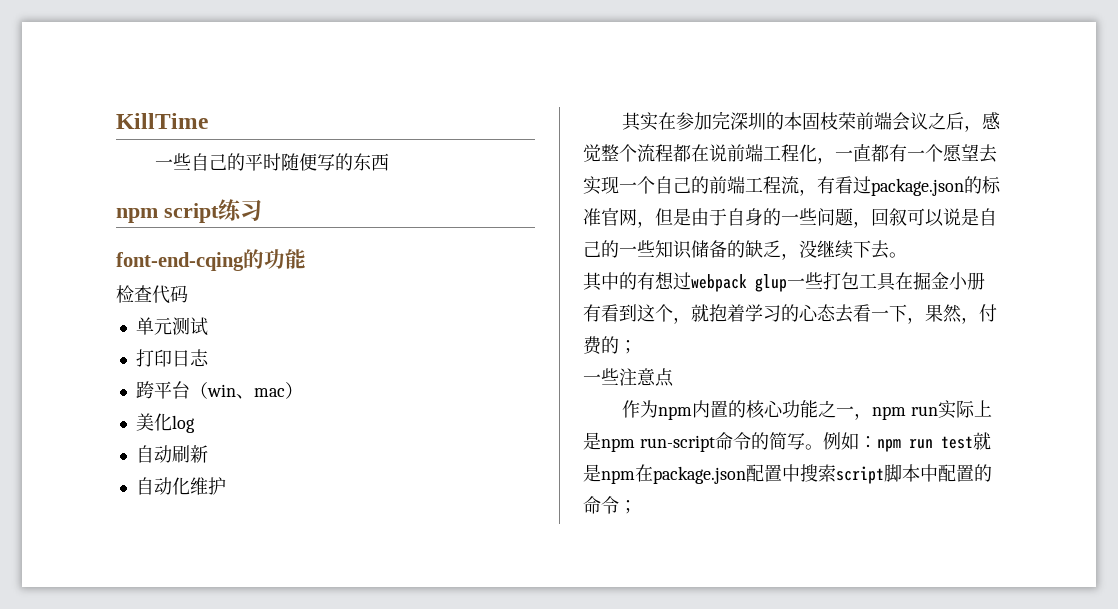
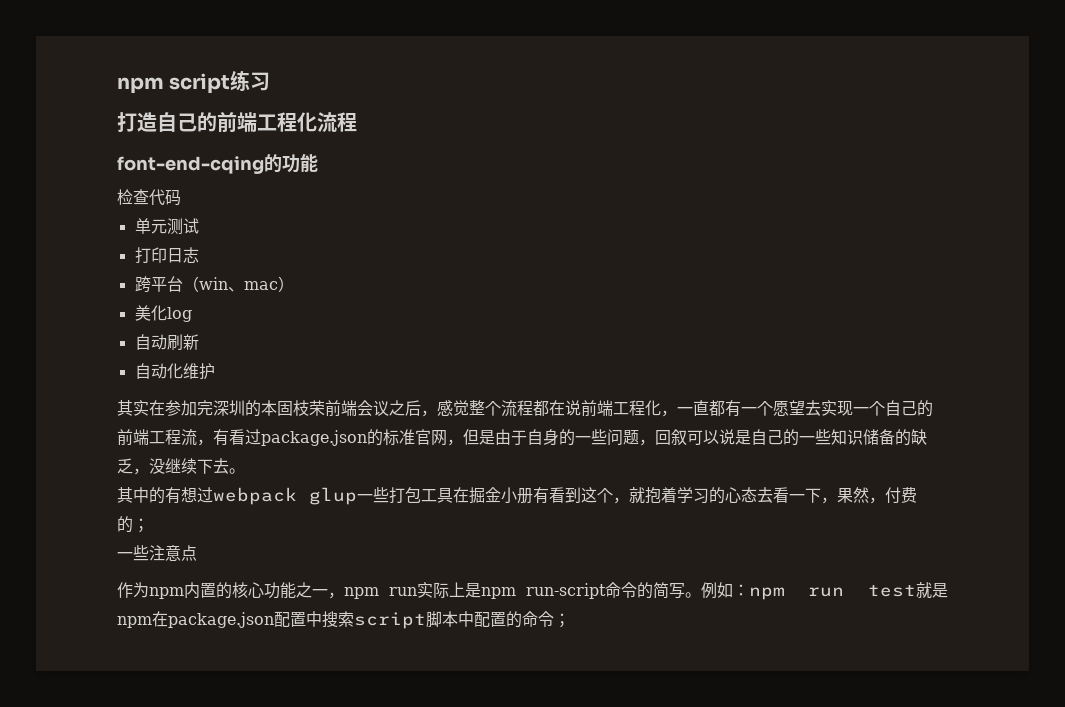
[116,113,208,129] [155,153,390,171] [116,199,262,223] KillTime // 一些自己的平时随便写的东西 // npm script练习 -> [117,70,271,94] [117,112,357,133] npm script练习 // 打造自己的前端工程化流程

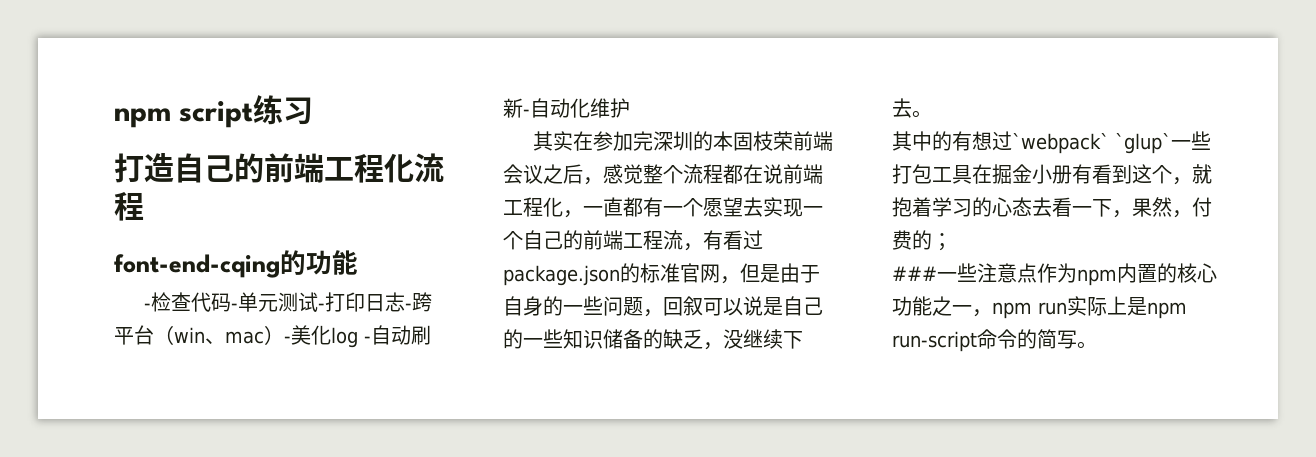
(318, 163) none -> [144,303,152,310] -
(181, 197) // -> [231,303,239,310] -
(199, 226) // -> [318,303,326,310] -
(199, 255) // -> [405,303,413,310] -
(294, 284) // -> [284,336,291,343] -
(192, 314) // -> [364,336,371,343] -
(199, 342) // -> [523,109,530,116] -
[213,487,357,505] webpack glup -> [1012,133,1171,154] `webpack` `glup`
(149, 525) none -> [892,266,937,281] ###
(197, 553) // -> (1037, 273) none
[700,582,948,600] [117,611,570,629] 例如：npm run test就是npm在package.json配置中搜索script脚本中配置的命令； -> (1097, 345) none

